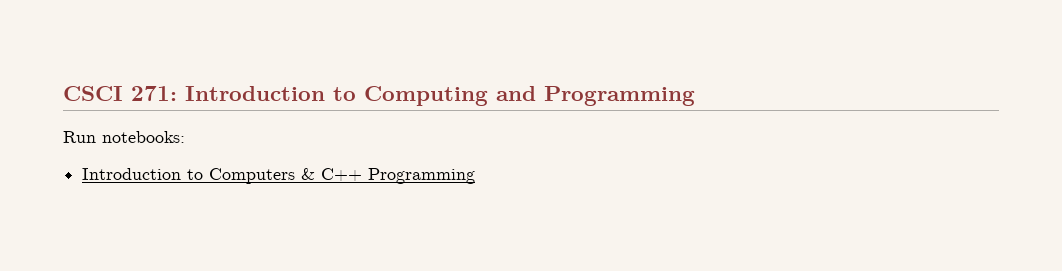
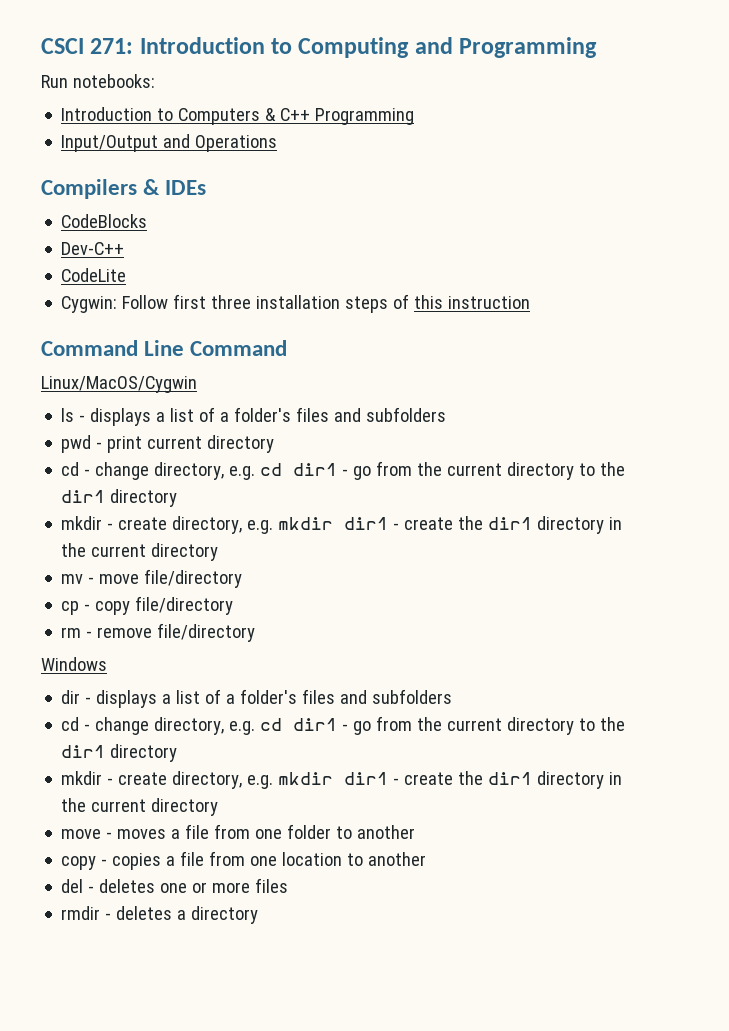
(476, 176) none -> [61,134,278,152] [41,179,207,199] [61,214,148,228] [61,242,125,255] [61,268,127,282] [61,294,531,313] [41,340,288,356] [41,376,197,393] [61,407,447,426] [61,435,275,453] [61,461,626,480] [61,489,178,507] [61,516,623,534] [61,543,219,561] [61,569,243,588] [61,596,234,615] [61,623,256,642] [41,657,107,671] [61,689,453,708] [61,716,626,735] [61,744,178,762] [61,771,623,789] [61,798,219,816] [61,824,416,839] [61,851,427,870] [61,878,289,893] [61,906,259,924] // Input/Output and Operations // Compilers & IDEs // CodeBlocks // Dev-C++ // CodeLite // Cygwin: Follow first three installation steps of this instruction // Command Line Command // Linux/MacOS/Cygwin // ls - displays a list of a folder's files and subfolders // pwd - print current directory // cd - change directory, e.g. cd dir1 - go from the current directory to the dir1 directory // mkdir - create directory, e.g. mkdir dir1 - create the dir1 directory in the current directory // mv - move file/directory // cp - copy file/directory // rm - remove file/directory // Windows // dir - displays a list of a folder's files and subfolders // cd - change directory, e.g. cd dir1 - go from the current directory to the dir1 directory // mkdir - create directory, e.g. mkdir dir1 - create the dir1 directory in the current directory // move - moves a file from one folder to another // copy - copies a file from one location to another // del - deletes one or more files // rmdir - deletes a directory

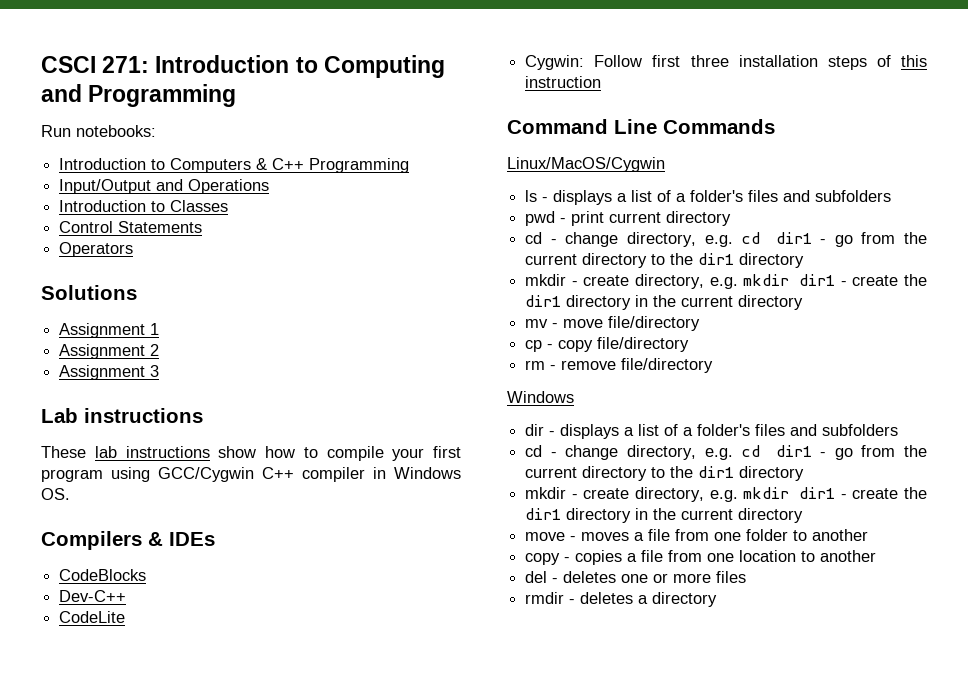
(278, 143) none -> [59,200,229,212] [59,221,203,233] [59,242,134,257] [41,285,137,300] [59,323,160,338] [59,344,160,359] [59,365,160,380] [41,408,203,423] [41,446,461,461] [41,467,461,482] [41,488,70,500] // Introduction to Classes // Control Statements // Operators // Solutions // Assignment 1 // Assignment 2 // Assignment 3 // Lab instructions // These lab instructions show how to compile your first program using GCC/Cygwin C++ compiler in Windows OS.
[190,340,288,356] Command -> [663,119,775,134] Commands

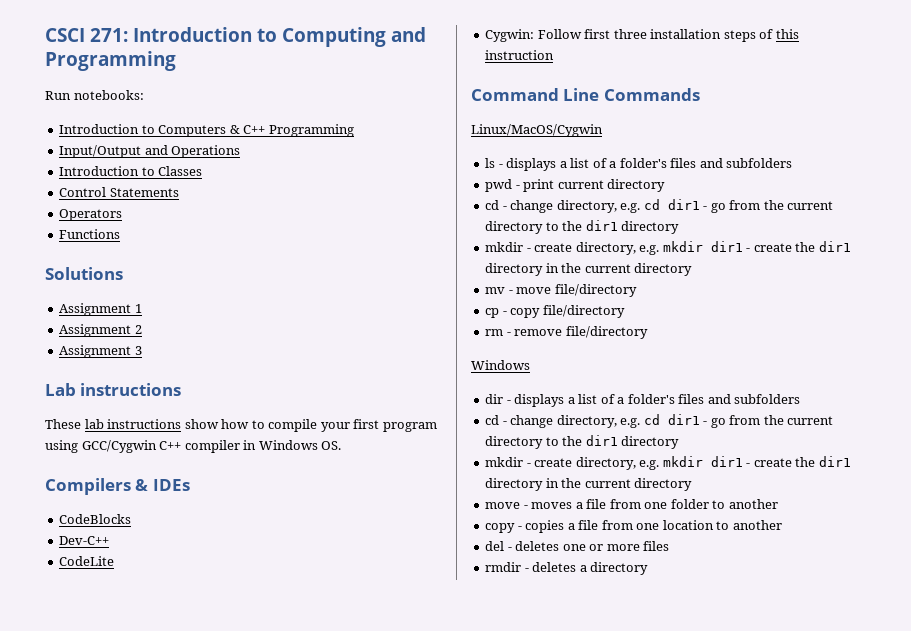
(134, 249) none -> [59,229,121,239] // Functions

